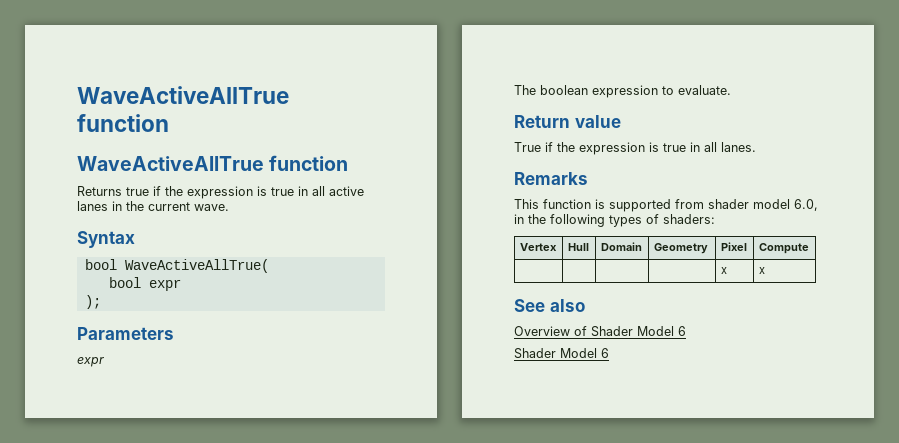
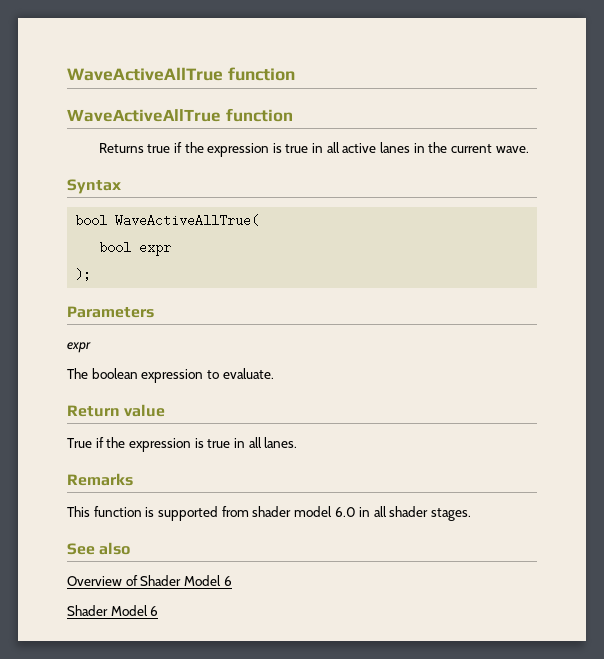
[794,199,818,211] [514,214,715,227] [519,243,557,251] [567,243,589,251] [600,242,642,251] [653,243,708,254] [720,242,747,251] [758,243,809,254] [720,267,727,274] [758,267,765,274] 6.0, in the following types of shaders: // Vertex | Hull | Domain | Geometry | Pixel | Compute // | | | | x | x -> [334,506,472,521] 6.0 in all shader stages.

